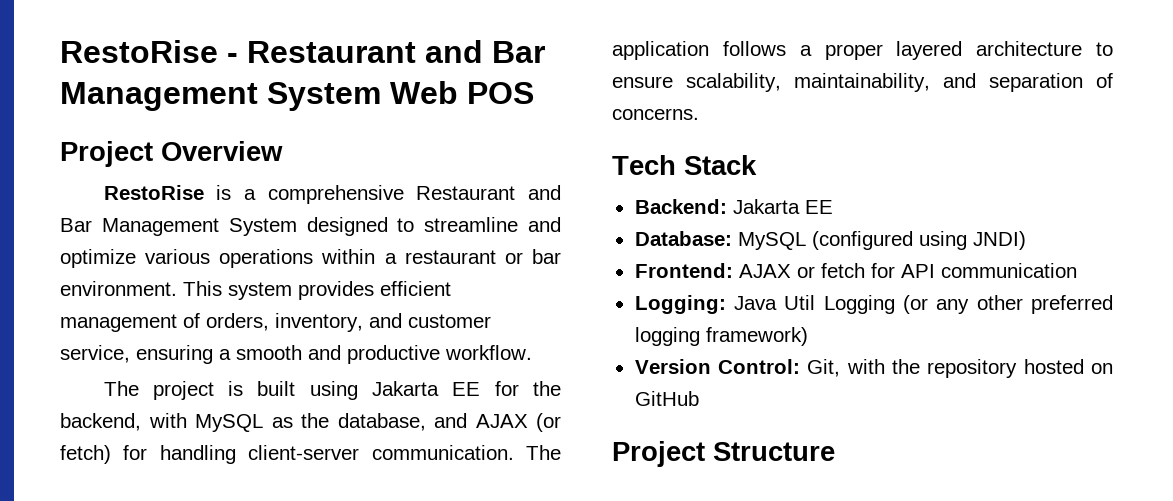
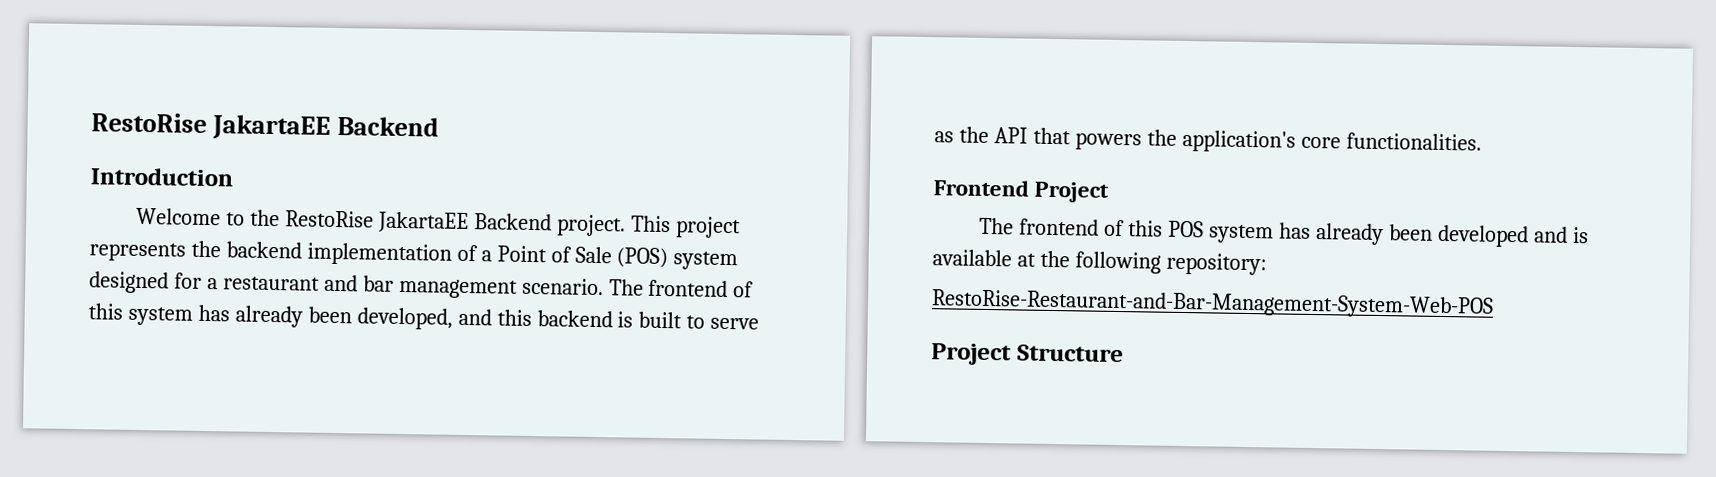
[60,40,545,63] [60,81,534,111] [60,141,283,167] [103,185,561,204] [60,217,561,236] [60,249,562,268] [60,281,451,300] [60,313,491,332] [60,345,532,364] [103,381,561,400] [60,413,561,432] [60,445,561,464] [612,41,1113,60] [612,73,1113,92] [612,108,699,120] [612,155,757,175] [634,199,833,214] [634,231,1026,250] [634,263,1077,278] [634,295,1113,314] [634,327,808,346] [634,359,1113,378] [634,391,699,406] RestoRise - Restaurant and Bar Management System Web POS // Project Overview // RestoRise is a comprehensive Restaurant and Bar Management System designed to streamline and optimize various operations within a restaurant or bar environment. This system provides efficient management of orders, inventory, and customer service, ensuring a smooth and productive workflow. // The project is built using Jakarta EE for the backend, with MySQL as the database, and AJAX (or fetch) for handling client-server communication. The application follows a proper layered architecture to ensure scalability, maintainability, and separation of concerns. // Tech Stack // Backend: Jakarta EE // Database: MySQL (configured using JNDI) // Frontend: AJAX or fetch for API communication // Logging: Java Util Logging (or any other preferred logging framework) // Version Control: Git, with the repository hosted on GitHub -> [91,112,439,141] [90,167,233,187] [136,207,741,239] [89,240,739,271] [89,271,755,299] [88,303,760,330] [934,126,1482,153] [933,179,1110,203] [979,217,1589,248] [932,249,1267,276] [931,289,1494,319] RestoRise JakartaEE Backend // Introduction // Welcome to the RestoRise JakartaEE Backend project. This project represents the backend implementation of a Point of Sale (POS) system designed for a restaurant and bar management scenario. The frontend of this system has already been developed, and this backend is built to serve as the API that powers the application's core functionalities. // Frontend Project // The frontend of this POS system has already been developed and is available at the following repository: // RestoRise-Restaurant-and-Bar-Management-System-Web-POS

